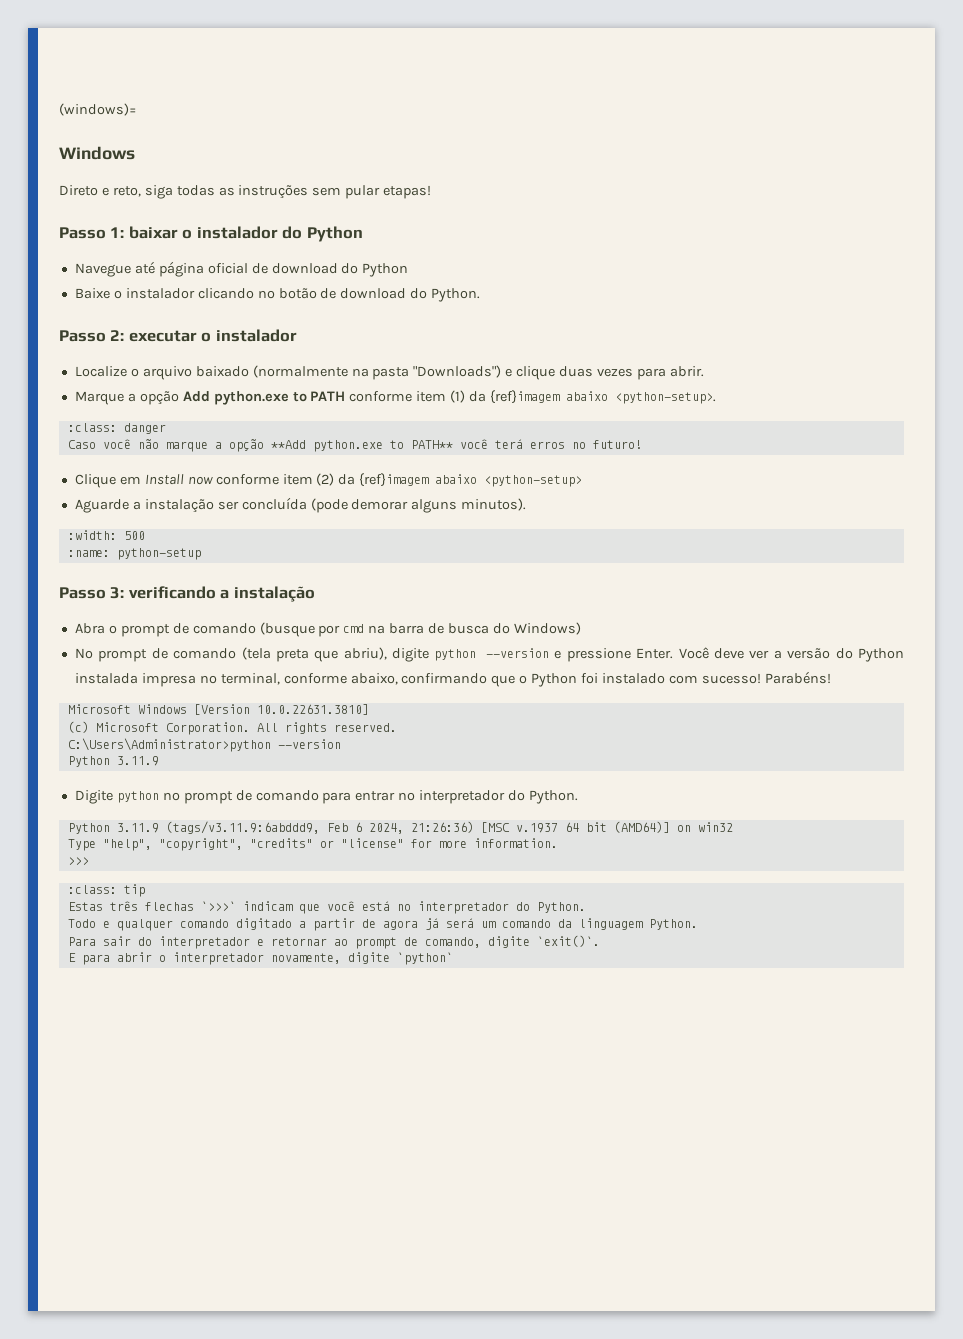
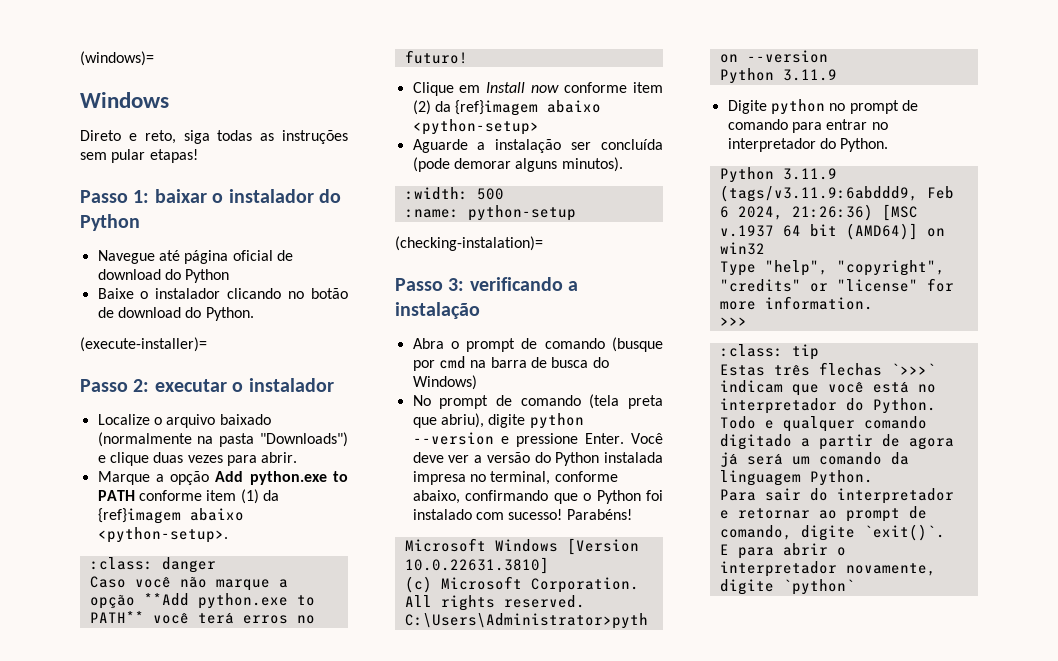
(481, 295) none -> [80,337,207,352] // (execute-installer)=
(201, 554) none -> [395,236,543,251] // (checking-instalation)=

